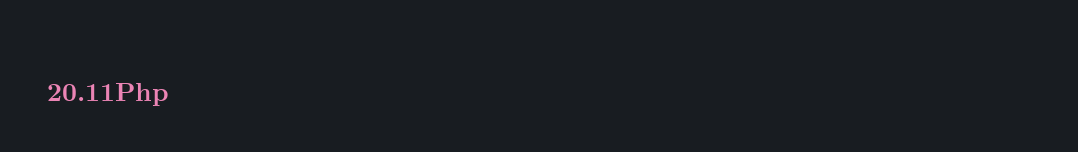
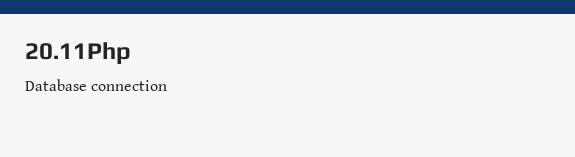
(169, 94) none -> [25,79,168,91] // Database connection

